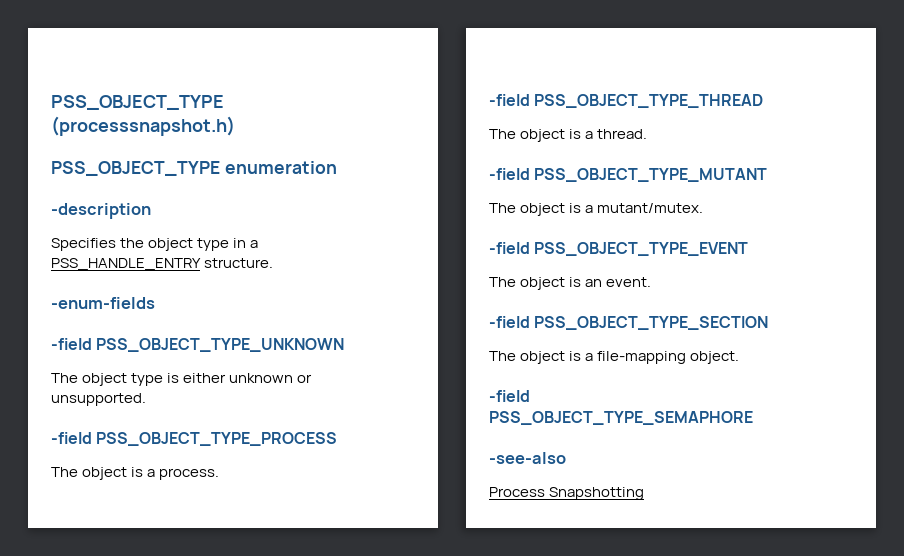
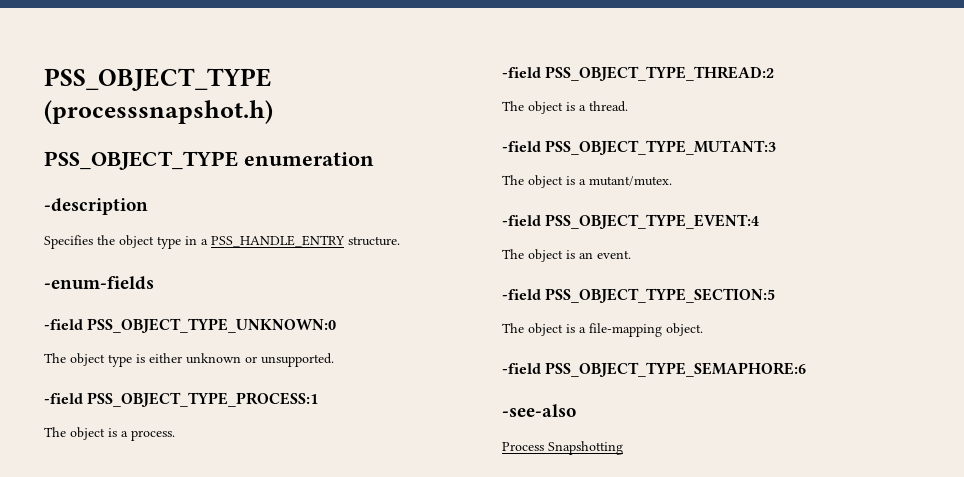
[96,338,345,352] PSS_OBJECT_TYPE_UNKNOWN -> [87,318,337,333] PSS_OBJECT_TYPE_UNKNOWN:0
[96,432,338,446] PSS_OBJECT_TYPE_PROCESS -> [87,392,319,407] PSS_OBJECT_TYPE_PROCESS:1
[534,94,764,108] PSS_OBJECT_TYPE_THREAD -> [545,66,775,81] PSS_OBJECT_TYPE_THREAD:2
[534,168,768,182] PSS_OBJECT_TYPE_MUTANT -> [545,140,777,155] PSS_OBJECT_TYPE_MUTANT:3
[534,242,749,256] PSS_OBJECT_TYPE_EVENT -> [545,214,760,229] PSS_OBJECT_TYPE_EVENT:4
[534,316,769,330] PSS_OBJECT_TYPE_SECTION -> [545,288,776,303] PSS_OBJECT_TYPE_SECTION:5
[489,411,753,425] PSS_OBJECT_TYPE_SEMAPHORE -> [545,362,807,377] PSS_OBJECT_TYPE_SEMAPHORE:6

